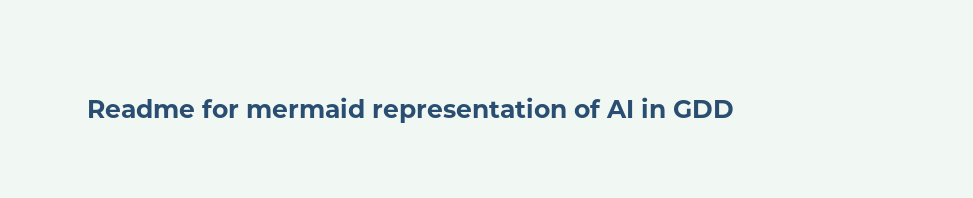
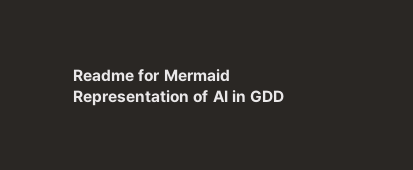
[246,97,567,123] mermaid representation -> [163,69,230,82] [73,90,189,106] Mermaid Representation

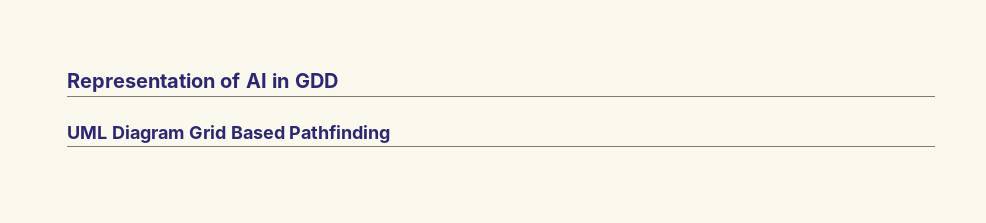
[73,69,230,82] Readme for Mermaid -> (67, 82) none
(285, 96) none -> [67,125,391,143] // UML Diagram Grid Based Pathfinding

